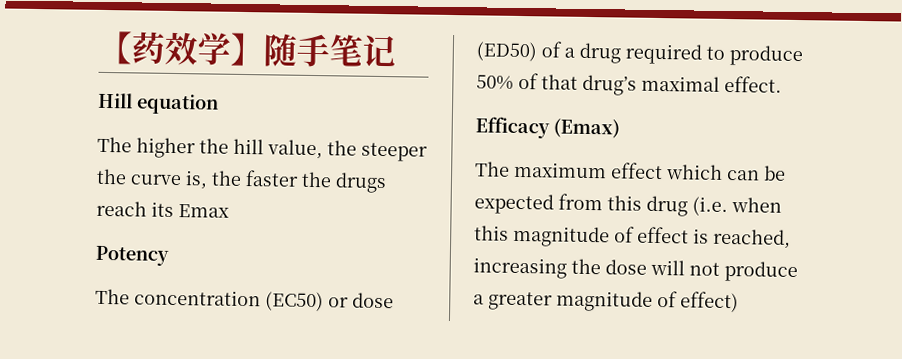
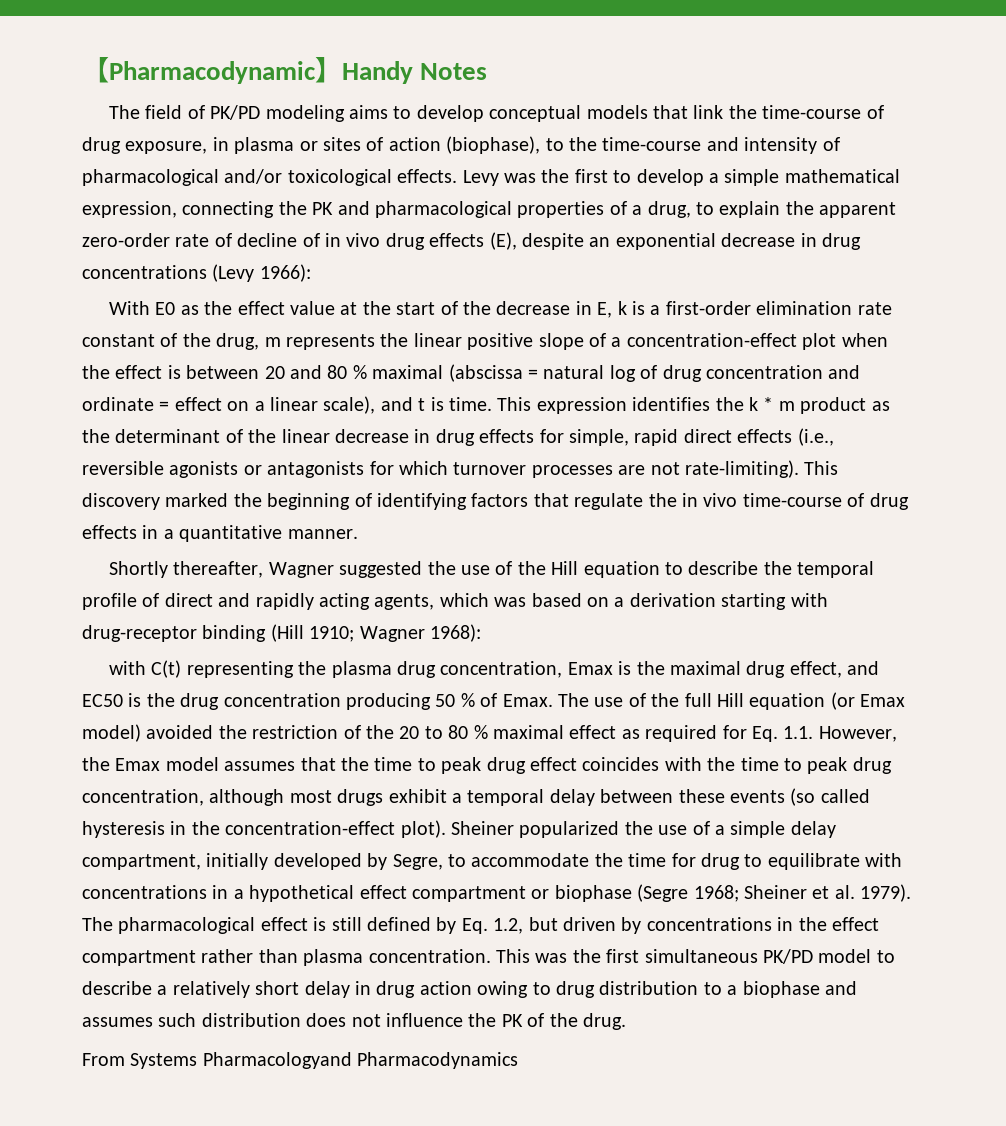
[131,31,397,68] [98,92,219,115] [97,136,428,162] [96,168,387,194] [96,200,229,218] [95,245,169,266] [95,288,394,312] [476,41,803,67] [476,72,782,96] [475,116,620,139] [475,161,786,181] [474,193,782,217] [474,225,791,249] [473,257,798,283] [473,290,739,313] 药效学】随手笔记 // Hill equation // The higher the hill value, the steeper the curve is, the faster the drugs reach its Emax // Potency // The concentration (EC50) or dose (ED50) of a drug required to produce 50% of that drug’s maximal effect. // Efficacy (Emax) // The maximum effect which can be expected from this drug (i.e. when this magnitude of effect is reached, increasing the dose will not produce a greater magnitude of effect) -> [109,57,488,84] [108,105,884,122] [82,136,840,154] [82,169,900,186] [82,201,897,218] [82,232,861,250] [82,264,311,282] [108,301,892,318] [82,333,888,350] [82,364,861,382] [82,396,890,414] [82,428,834,446] [82,460,839,478] [82,493,909,510] [82,525,358,542] [108,561,875,578] [82,593,828,610] [82,624,481,642] [108,660,880,678] [82,692,906,710] [82,724,897,742] [82,757,892,774] [82,788,870,806] [82,820,836,838] [82,853,903,870] [82,884,912,902] [82,917,879,934] [82,949,895,966] [82,981,857,998] [82,1013,626,1030] [82,1052,519,1069] Pharmacodynamic】Handy Notes // The field of PK/PD modeling aims to develop conceptual models that link the time-course of drug exposure, in plasma or sites of action (biophase), to the time-course and intensity of pharmacological and/or toxicological effects. Levy was the first to develop a simple mathematical expression, connecting the PK and pharmacological properties of a drug, to explain the apparent zero-order rate of decline of in vivo drug effects (E), despite an exponential decrease in drug concentrations (Levy 1966): // With E0 as the effect value at the start of the decrease in E, k is a first-order elimination rate constant of the drug, m represents the linear positive slope of a concentration-effect plot when the effect is between 20 and 80 % maximal (abscissa = natural log of drug concentration and ordinate = effect on a linear scale), and t is time. This expression identifies the k * m product as the determinant of the linear decrease in drug effects for simple, rapid direct effects (i.e., reversible agonists or antagonists for which turnover processes are not rate-limiting). This discovery marked the beginning of identifying factors that regulate the in vivo time-course of drug effects in a quantitative manner. // Shortly thereafter, Wagner suggested the use of the Hill equation to describe the temporal profile of direct and rapidly acting agents, which was based on a derivation starting with drug-receptor binding (Hill 1910; Wagner 1968): // with C(t) representing the plasma drug concentration, Emax is the maximal drug effect, and EC50 is the drug concentration producing 50 % of Emax. The use of the full Hill equation (or Emax model) avoided the restriction of the 20 to 80 % maximal effect as required for Eq. 1.1. However, the Emax model assumes that the time to peak drug effect coincides with the time to peak drug concentration, although most drugs exhibit a temporal delay between these events (so called hysteresis in the concentration-effect plot). Sheiner popularized the use of a simple delay compartment, initially developed by Segre, to accommodate the time for drug to equilibrate with concentrations in a hypothetical effect compartment or biophase (Segre 1968; Sheiner et al. 1979). The pharmacological effect is still defined by Eq. 1.2, but driven by concentrations in the effect compartment rather than plasma concentration. This was the first simultaneous PK/PD model to describe a relatively short delay in drug action owing to drug distribution to a biophase and assumes such distribution does not influence the PK of the drug. // From Systems Pharmacologyand Pharmacodynamics

